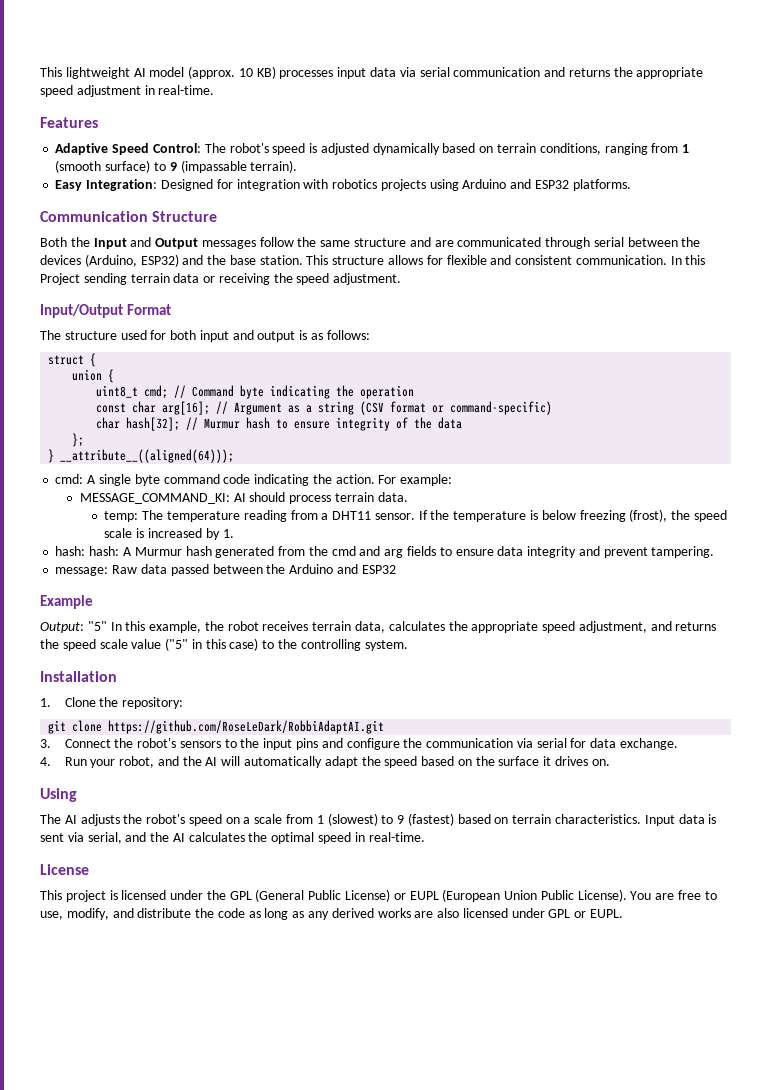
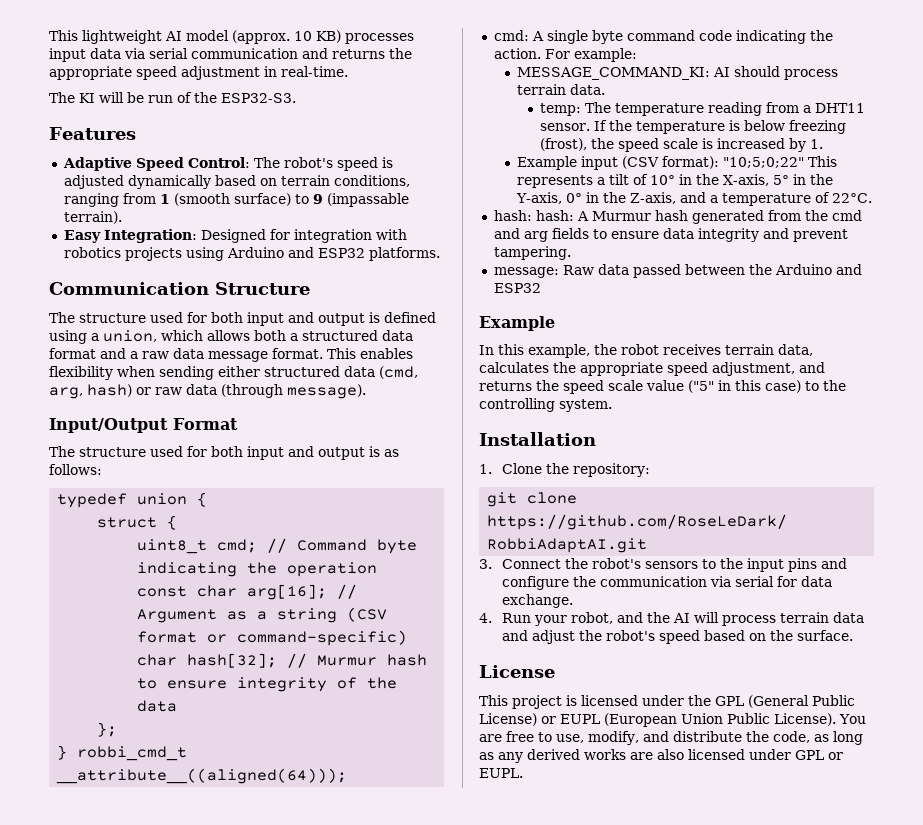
(215, 90) none -> [49,92,296,103] // The KI will be run of the ESP32-S3.
[40,237,701,249] [40,254,706,267] [40,273,402,285] Both the Input and Output messages follow the same structure and are communicated through serial between the devices (Arduino, ESP32) and the base station. This structure allows for flexible and consistent communication. In this Project sending terrain data or receiving the speed adjustment. -> [49,312,436,326] [49,330,413,344] [49,348,413,362] [49,366,418,380] [49,384,366,399] The structure used for both input and output is defined using a union, which allows both a structured data format and a raw data message format. This enables flexibility when sending either structured data (cmd, arg, hash) or raw data (through message).
[48,353,97,367] [72,369,103,381] struct { // union -> [57,492,208,508] [97,517,158,528] typedef union { // struct
(55, 456) none -> [77,746,188,761] robbi_cmd_t
(234, 533) none -> [517,156,838,170] [517,174,834,188] [516,192,873,206] // Example input (CSV format): "10;5;0;22" This represents a tilt of 10° in the X-axis, 5° in the Y-axis, 0° in the Z-axis, and a temperature of 22°C.
[40,621,107,633] Output: "5" -> (555, 323) none
[243,756,610,768] [40,788,77,802] [40,813,717,826] [40,832,425,844] automatically adapt the speed based on the surface it drives on. // Using // The AI adjusts the robot's speed on a scale from 1 (slowest) to 9 (fastest) based on terrain characteristics. Input data is sent via serial, and the AI calculates the optimal speed in real-time. -> [722,612,865,626] [502,630,854,644] process terrain data and adjust the robot's speed based on the surface.
[217,908,245,918] code -> [772,731,810,743] code,

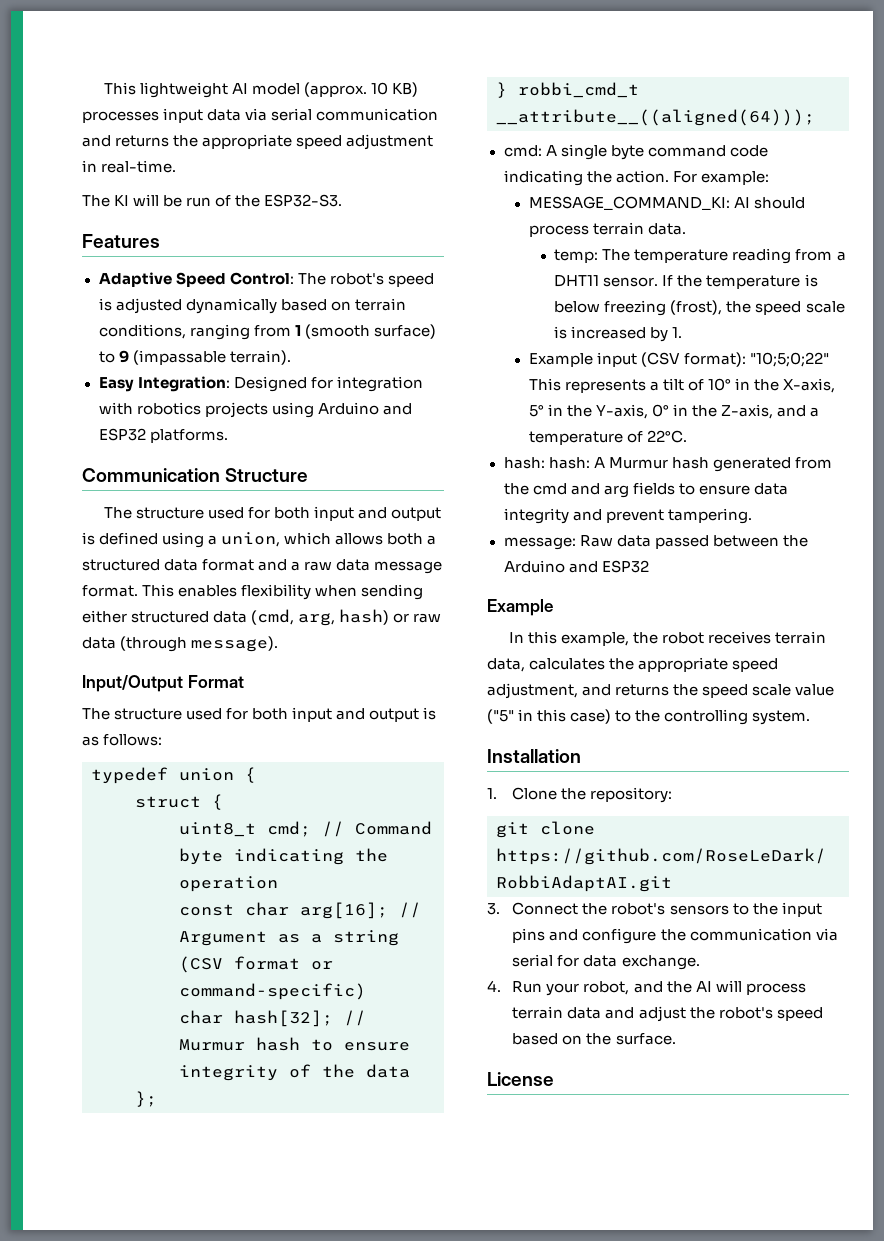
[479,695,855,709] [479,713,866,727] [479,731,863,745] [479,749,843,763] [479,768,523,778] // This project is licensed under the GPL (General Public License) or EUPL (European Union Public License). You are free to use, modify, and distribute the code, as long as any derived works are also licensed under GPL or EUPL. -> (554, 1079) none

